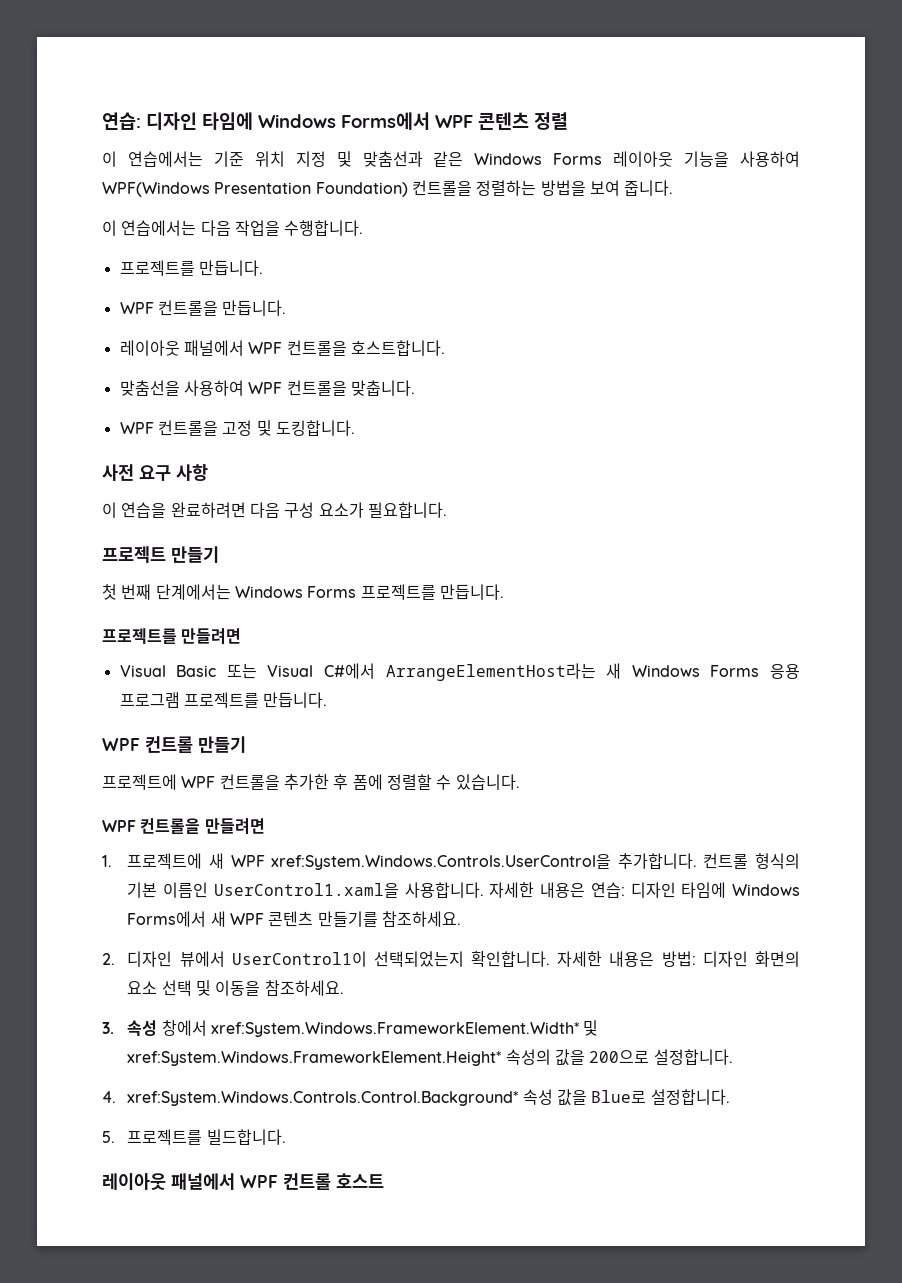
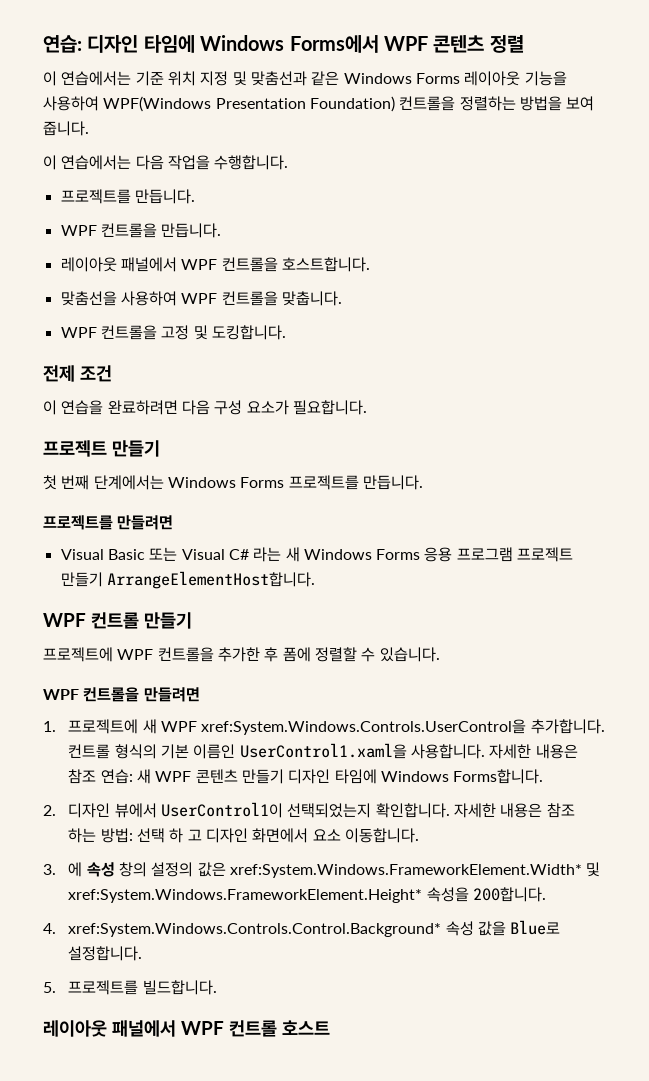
[102,464,208,481] 사전 요구 사항 -> [43,365,112,382] 전제 조건
[324,663,596,681] C#에서 ArrangeElementHost라는 -> [228,547,282,562] C# 라는
[183,692,328,708] 프로젝트를 만듭니다. -> [517,547,574,562] [60,571,315,589] 프로젝트 만들기 ArrangeElementHost합니다.
[590,882,800,898] [127,911,462,927] 연습: 디자인 타임에 Windows Forms에서 새 WPF 콘텐츠 만들기를 참조하세요. -> [68,769,544,784] 참조 연습: 새 WPF 콘텐츠 만들기 디자인 타임에 Windows Forms합니다.
[661,951,800,967] [127,980,344,996] [102,1020,599,1037] [127,1049,733,1066] 방법: 디자인 화면의 요소 선택 및 이동을 참조하세요. // 3. 속성 창에서 xref:System.Windows.FrameworkElement.Width* 및 xref:System.Windows.FrameworkElement.Height* 속성의 값을 200으로 설정합니다. -> [546,803,575,818] [68,828,419,843] [43,862,601,878] [68,887,546,903] 참조 하는 방법: 선택 하 고 디자인 화면에서 요소 이동합니다. // 3. 에 속성 창의 설정의 값은 xref:System.Windows.FrameworkElement.Width* 및 xref:System.Windows.FrameworkElement.Height* 속성을 200합니다.

